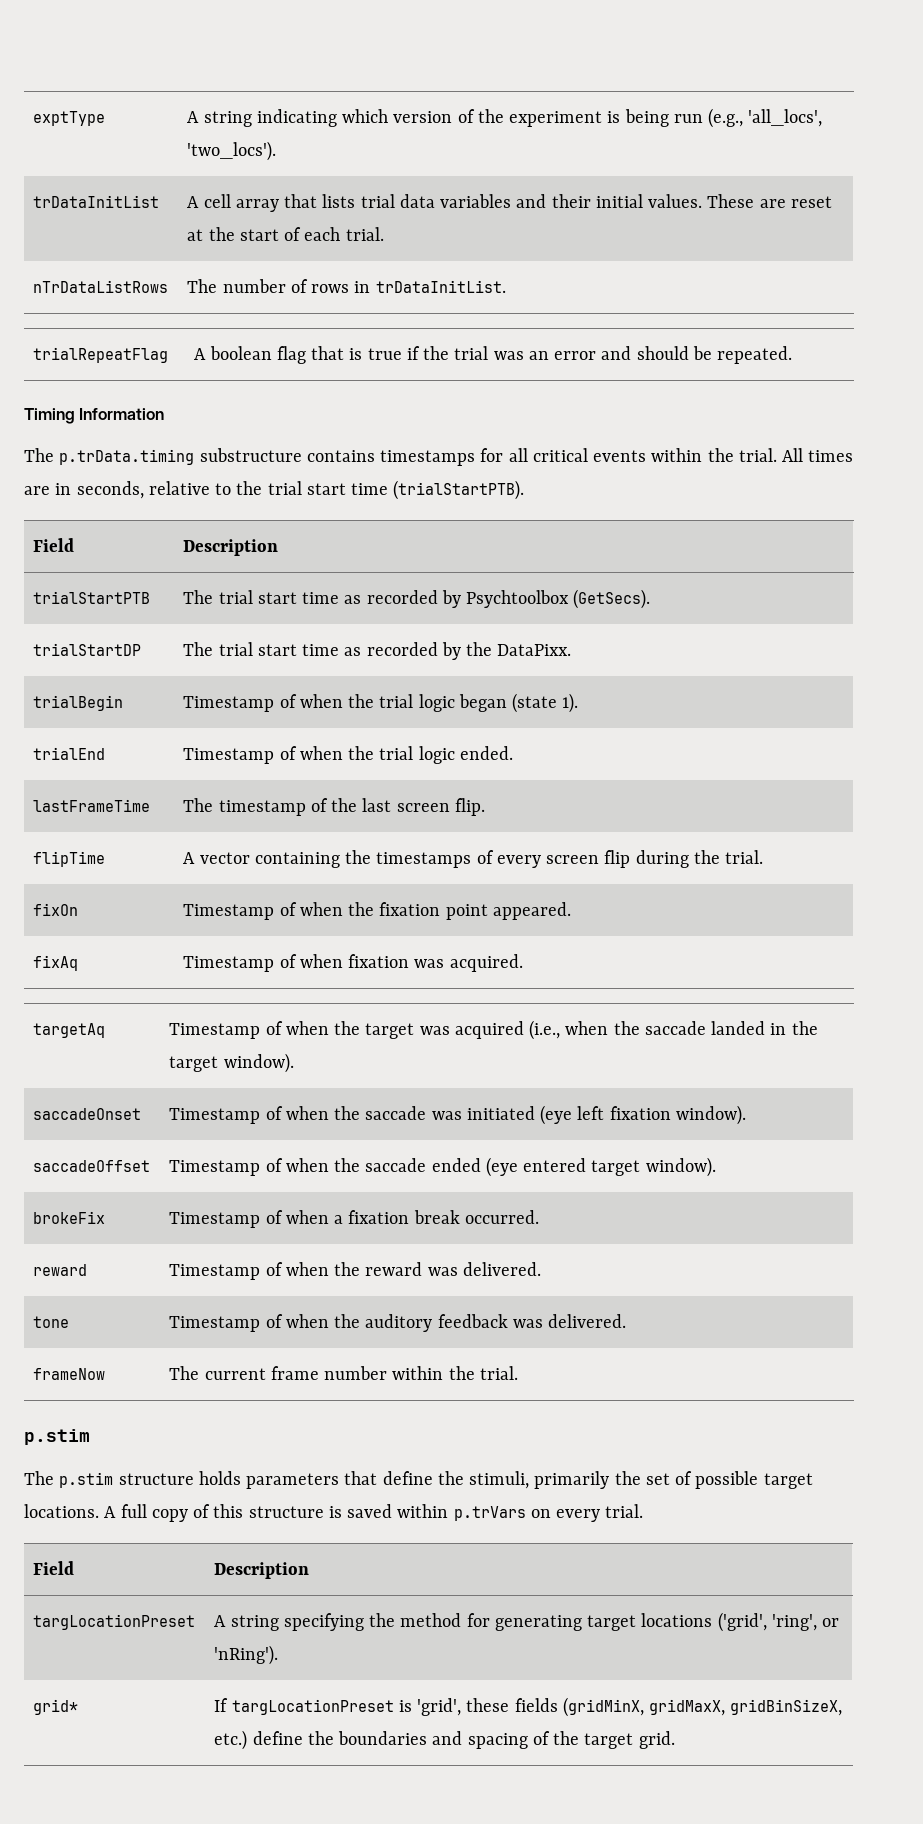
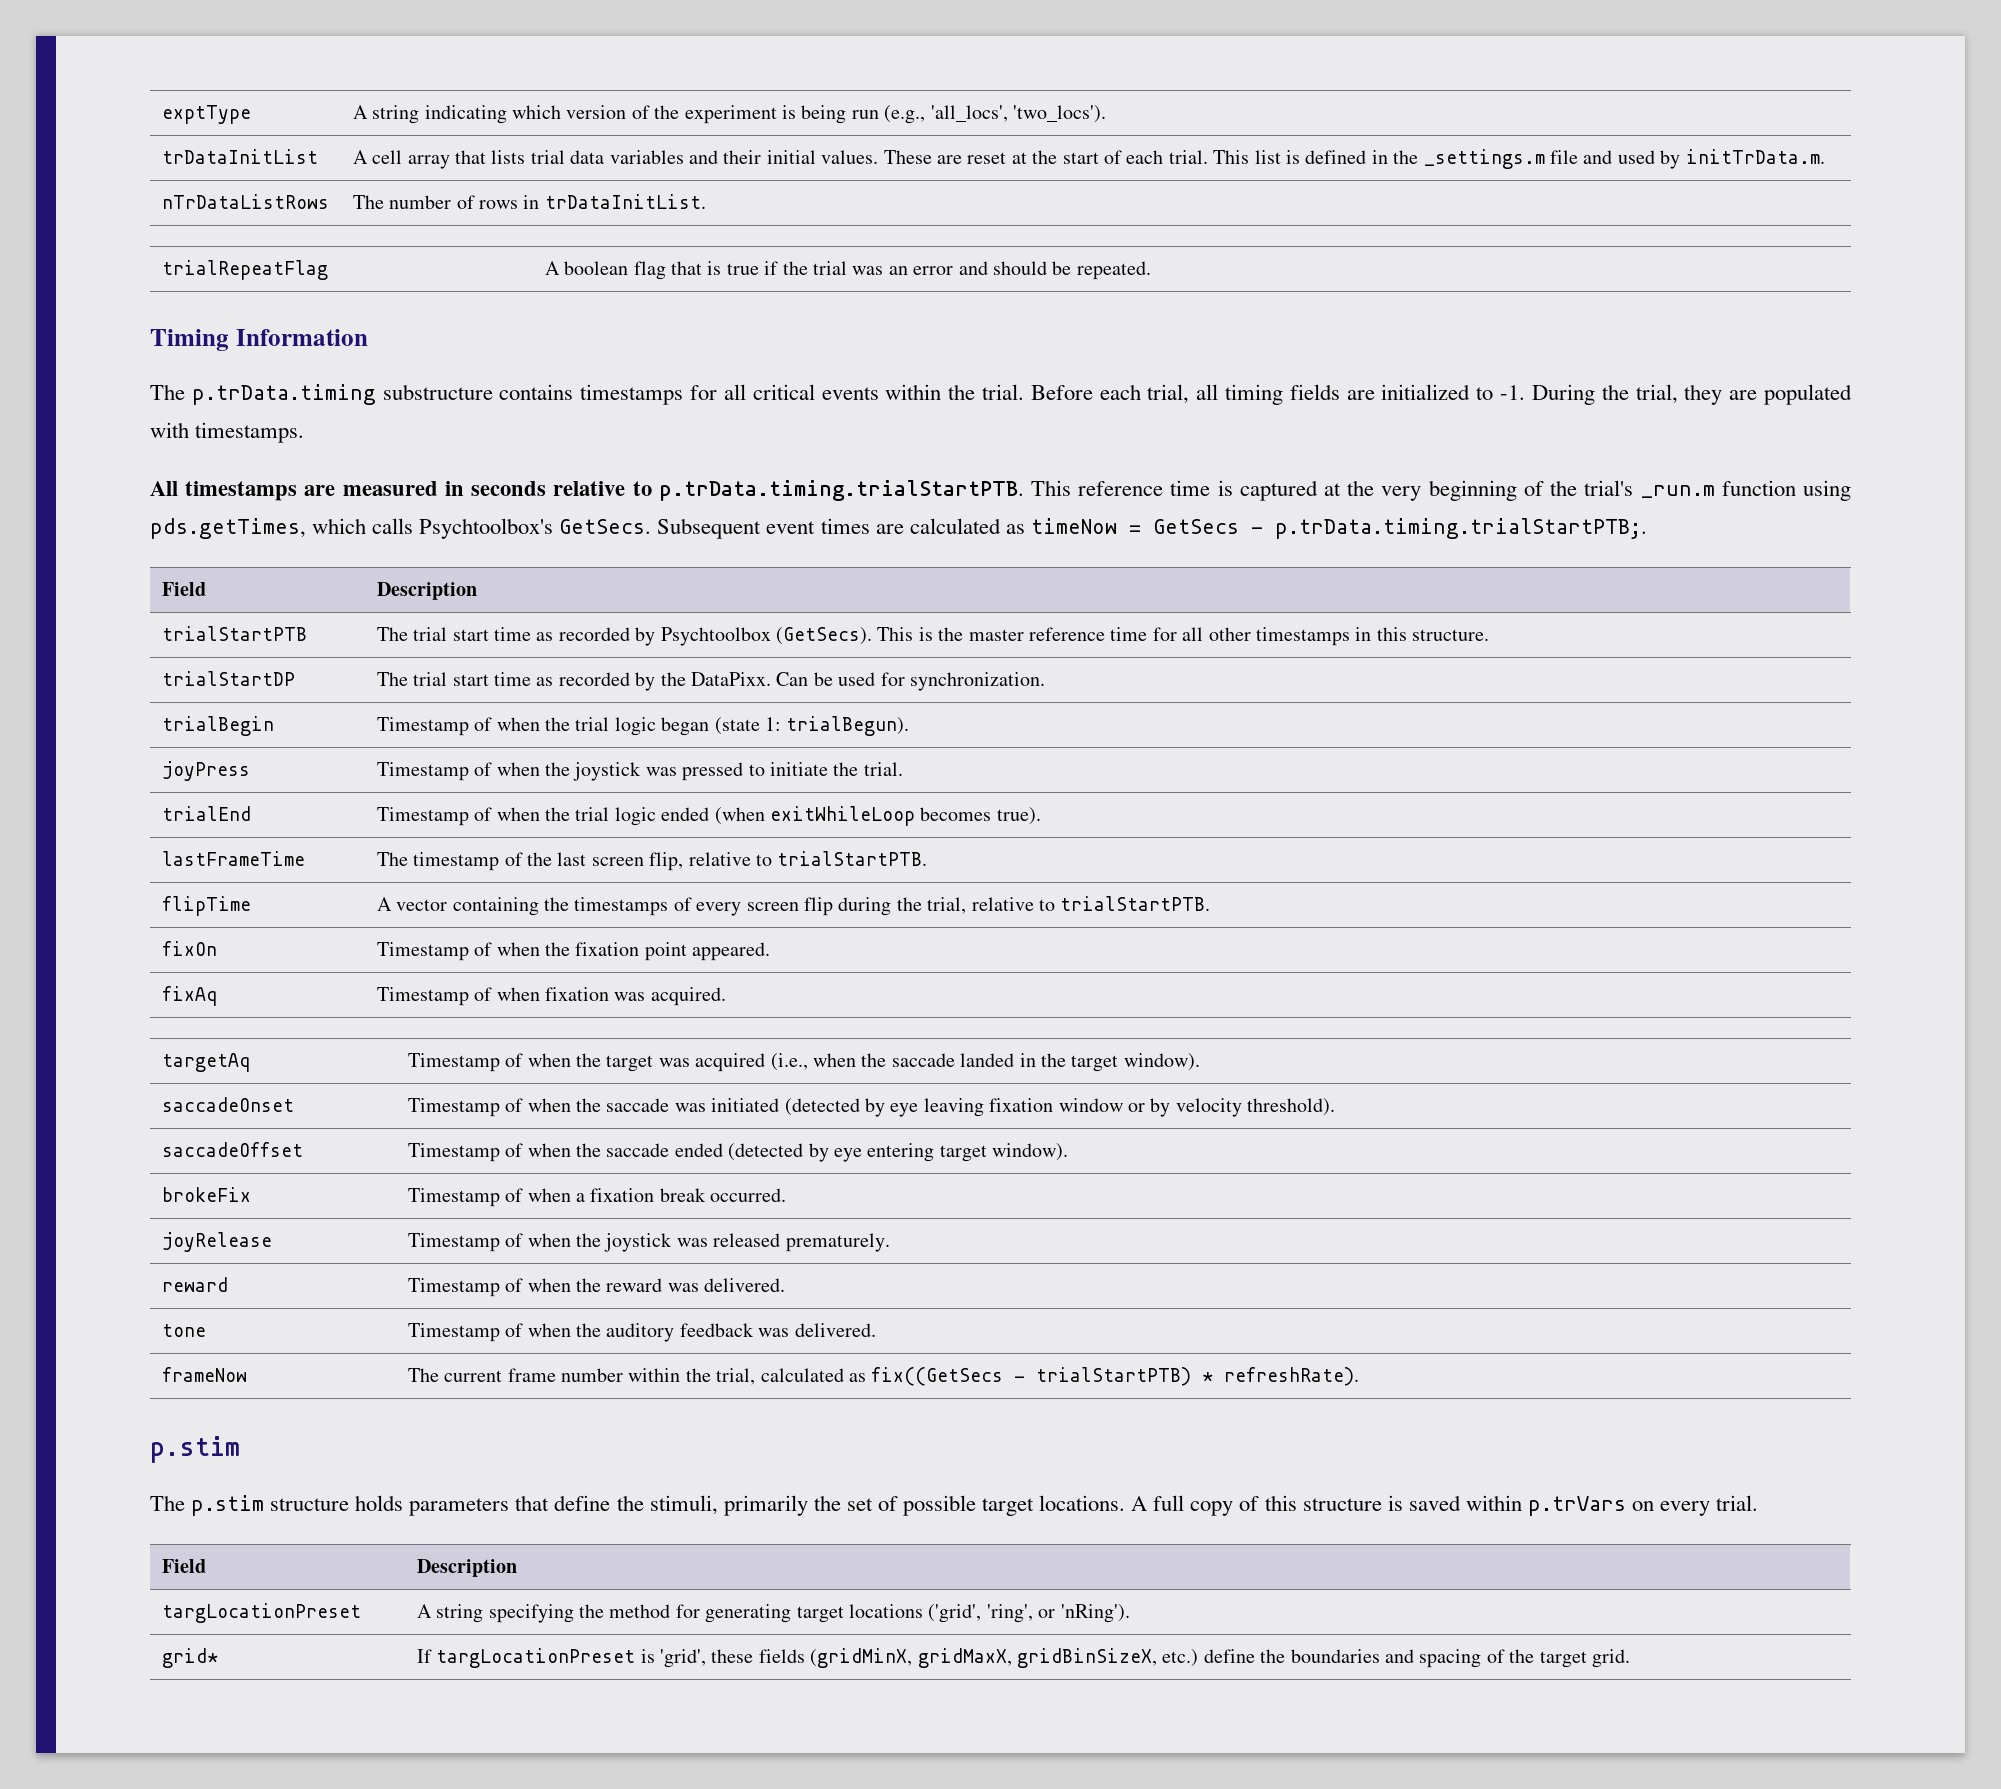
(384, 234) none -> [1213,149,1825,169] This list is defined in the _settings.m file and used by initTrData.m.
[782,448,854,462] [24,480,525,500] All times are in seconds, relative to the trial start time (trialStartPTB). -> [1030,384,1852,405] [150,422,305,443] [150,480,1851,501] [150,518,1647,539] Before each trial, all timing fields are initialized to -1. During the trial, they are populated with timestamps. // All timestamps are measured in seconds relative to p.trData.timing.trialStartPTB. This reference time is captured at the very beginning of the trial's _run.m function using pds.getTimes, which calls Psychtoolbox's GetSecs. Subsequent event times are calculated as timeNow = GetSecs - p.trData.timing.trialStartPTB;.
(651, 599) none -> [877,627,1490,646] This is the master reference time for all other timestamps in this structure.
(572, 650) none -> [776,672,1046,691] Can be used for synchronization.
[562,693,579,713] 1). -> [765,716,910,736] [161,761,250,781] [376,762,903,781] 1: trialBegun). // joyPress | Timestamp of when the joystick was pressed to initiate the trial.
[459,746,513,760] ended. -> [661,806,1041,826] ended (when exitWhileLoop becomes true).
[454,798,485,816] flip. -> [649,851,928,871] flip, relative to trialStartPTB.
[725,850,764,864] trial. -> [927,896,1211,914] trial, relative to trialStartPTB.
[540,1105,746,1125] (eye left fixation window). -> [784,1098,1336,1117] (detected by eye leaving fixation window or by velocity threshold).
[485,1157,587,1177] (eye entered -> [728,1143,935,1162] (detected by eye entering
(539, 1217) none -> [161,1232,272,1252] [407,1233,890,1252] // joyRelease | Timestamp of when the joystick was released prematurely.
[479,1366,518,1380] trial. -> [716,1367,1360,1386] trial, calculated as fix((GetSecs - trialStartPTB) * refreshRate).

